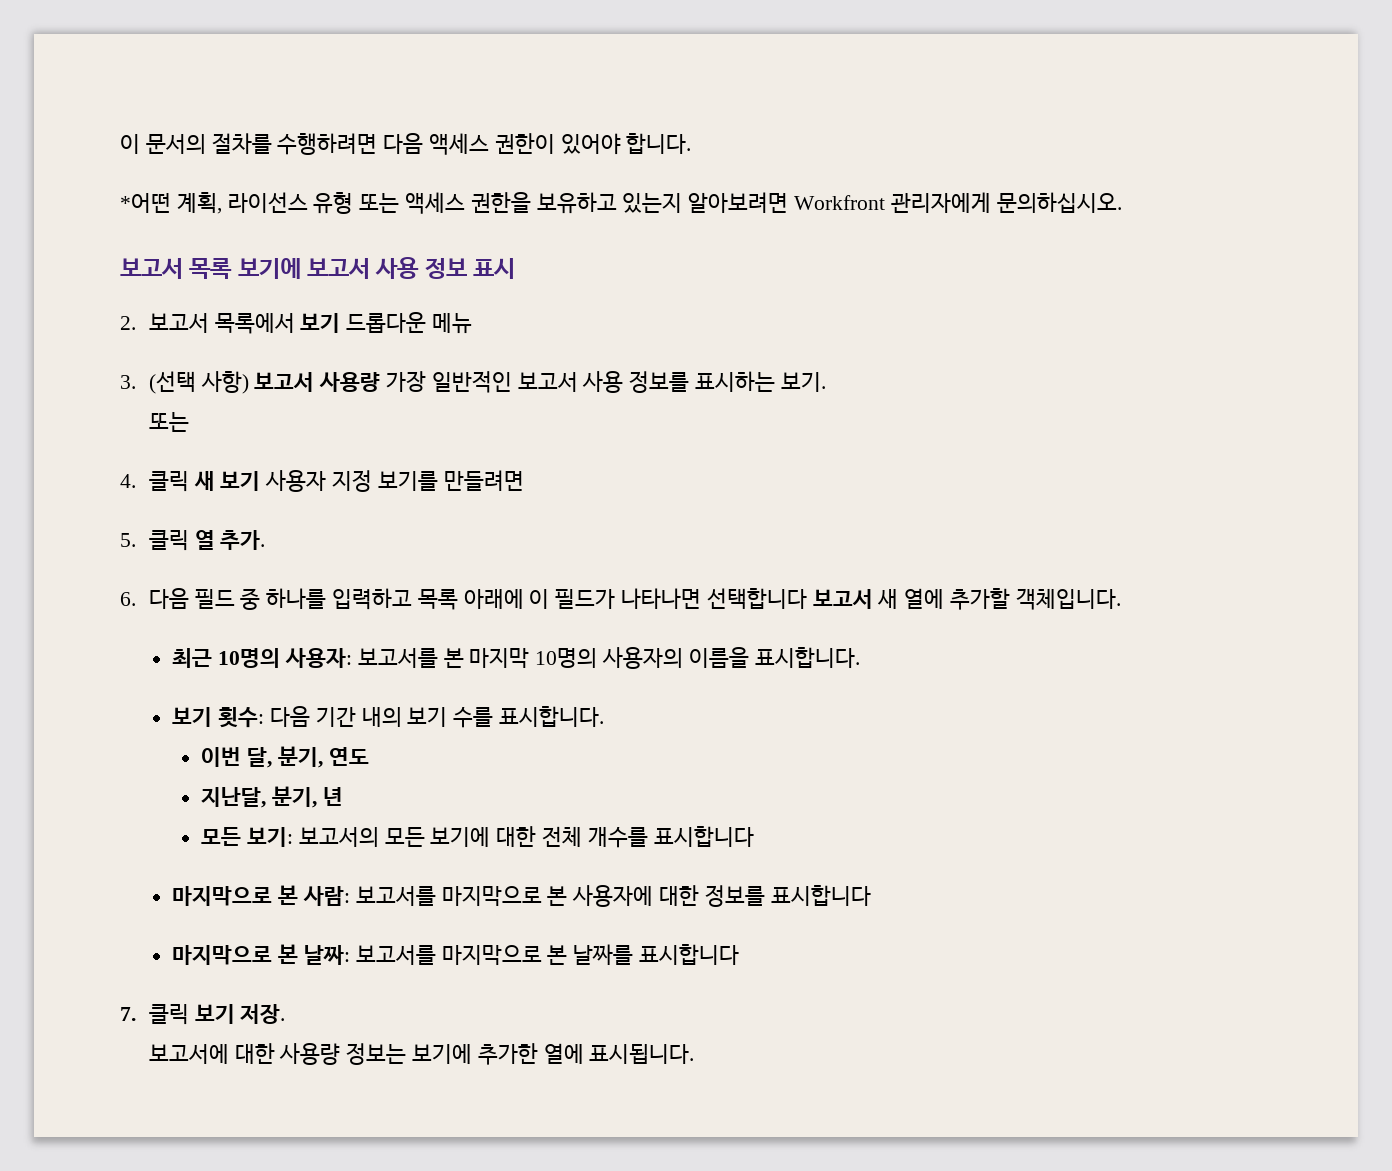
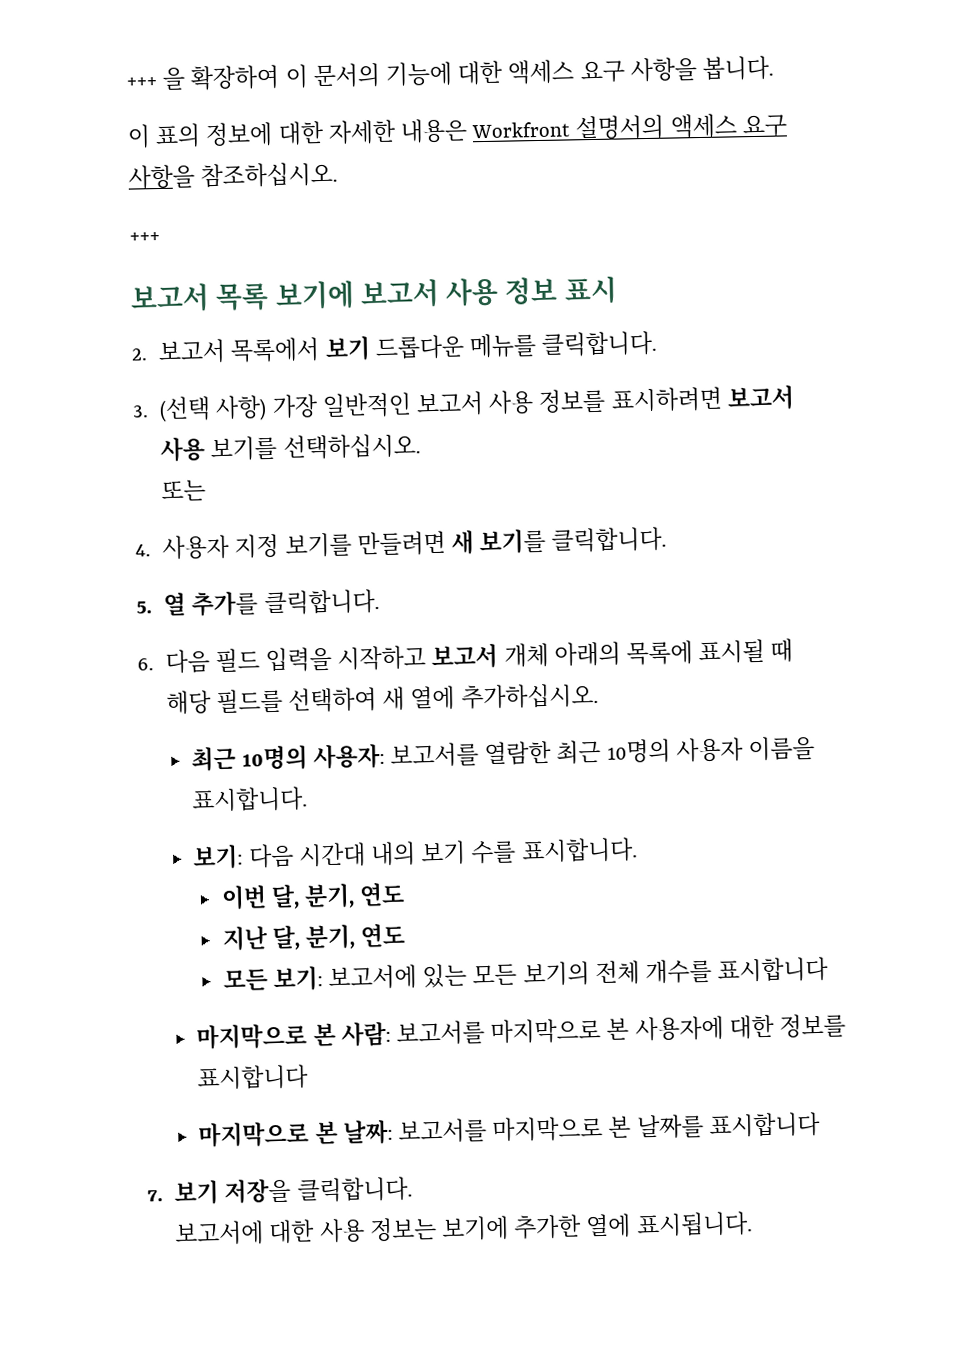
[120,133,692,155] [120,192,1122,214] 이 문서의 절차를 수행하려면 다음 액세스 권한이 있어야 합니다. // *어떤 계획, 라이선스 유형 또는 액세스 권한을 보유하고 있는지 알아보려면 Workfront 관리자에게 문의하십시오. -> [126,55,775,91] [127,113,787,149] [128,161,339,190] [129,232,160,243] +++ 을 확장하여 이 문서의 기능에 대한 액세스 요구 사항을 봅니다. // 이 표의 정보에 대한 자세한 내용은 Workfront 설명서의 액세스 요구 사항을 참조하십시오. // +++
[431,313,472,334] 메뉴 -> [468,330,658,359] 메뉴를 클릭합니다.
[254,372,381,392] 보고서 사용량 -> (268, 408) none
[695,371,826,392] 표시하는 보기. -> [610,385,795,413] [160,433,421,463] 표시하려면 보고서 사용 보기를 선택하십시오.
[148,471,261,492] 클릭 새 보기 -> (151, 550) none
[120,530,266,551] [120,588,1121,610] [172,647,860,669] [172,706,356,728] // 5. 클릭 열 추가. // 6. 다음 필드 중 하나를 입력하고 목록 아래에 이 필드가 나타나면 선택합니다 보고서 새 열에 추가할 객체입니다. // 최근 10명의 사용자: 보고서를 본 마지막 10명의 사용자의 이름을 표시합니다. // 보기 횟수: 다음 기간 -> [450,526,668,555] [136,589,380,617] [137,638,794,674] [165,682,599,715] [191,735,816,772] [191,786,309,813] [192,842,366,870] 새 보기를 클릭합니다. // 5. 열 추가를 클릭합니다. // 6. 다음 필드 입력을 시작하고 보고서 개체 아래의 목록에 표시될 때 해당 필드를 선택하여 새 열에 추가하십시오. // 최근 10명의 사용자: 보고서를 열람한 최근 10명의 사용자 이름을 표시합니다. // 보기: 다음 시간대
[201,786,343,808] [201,826,537,847] 지난달, 분기, 년 // 모든 보기: 보고서의 모든 보기에 대한 -> [221,923,406,951] [222,961,590,992] 지난 달, 분기, 연도 // 모든 보기: 보고서에 있는 모든 보기의
[148,1004,286,1025] 클릭 보기 저장. -> [174,1176,413,1205] 보기 저장을 클릭합니다.
[279,1043,341,1065] 사용량 -> [318,1218,365,1244] 사용

